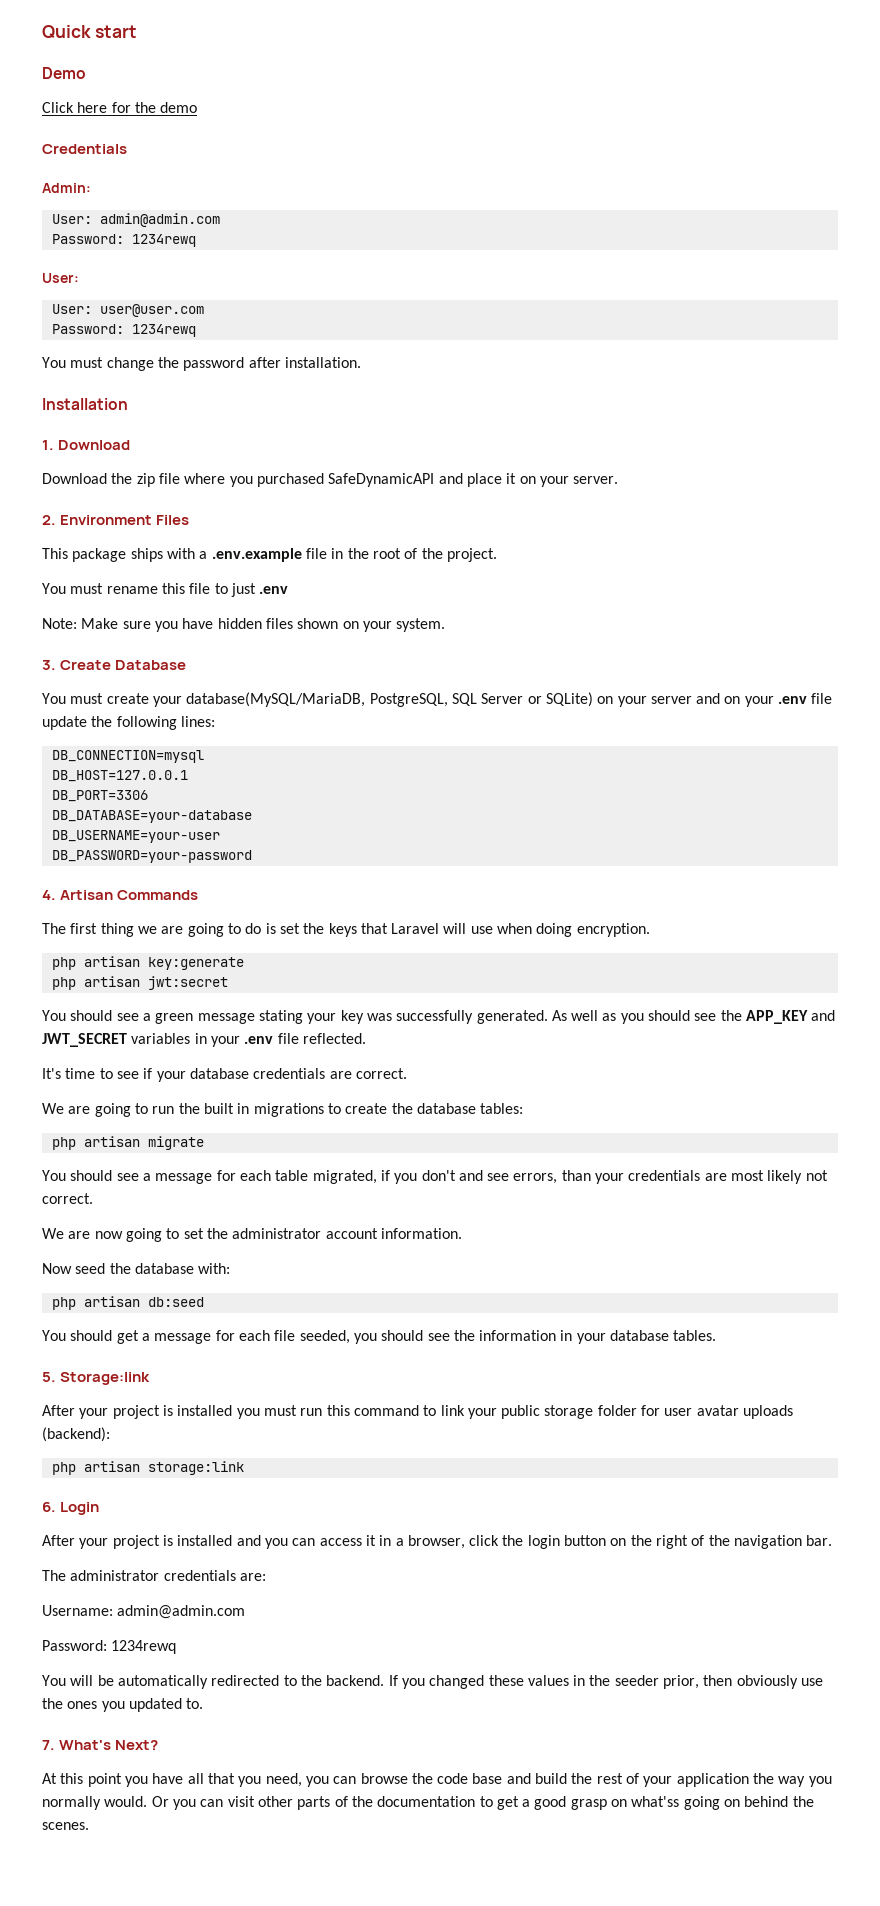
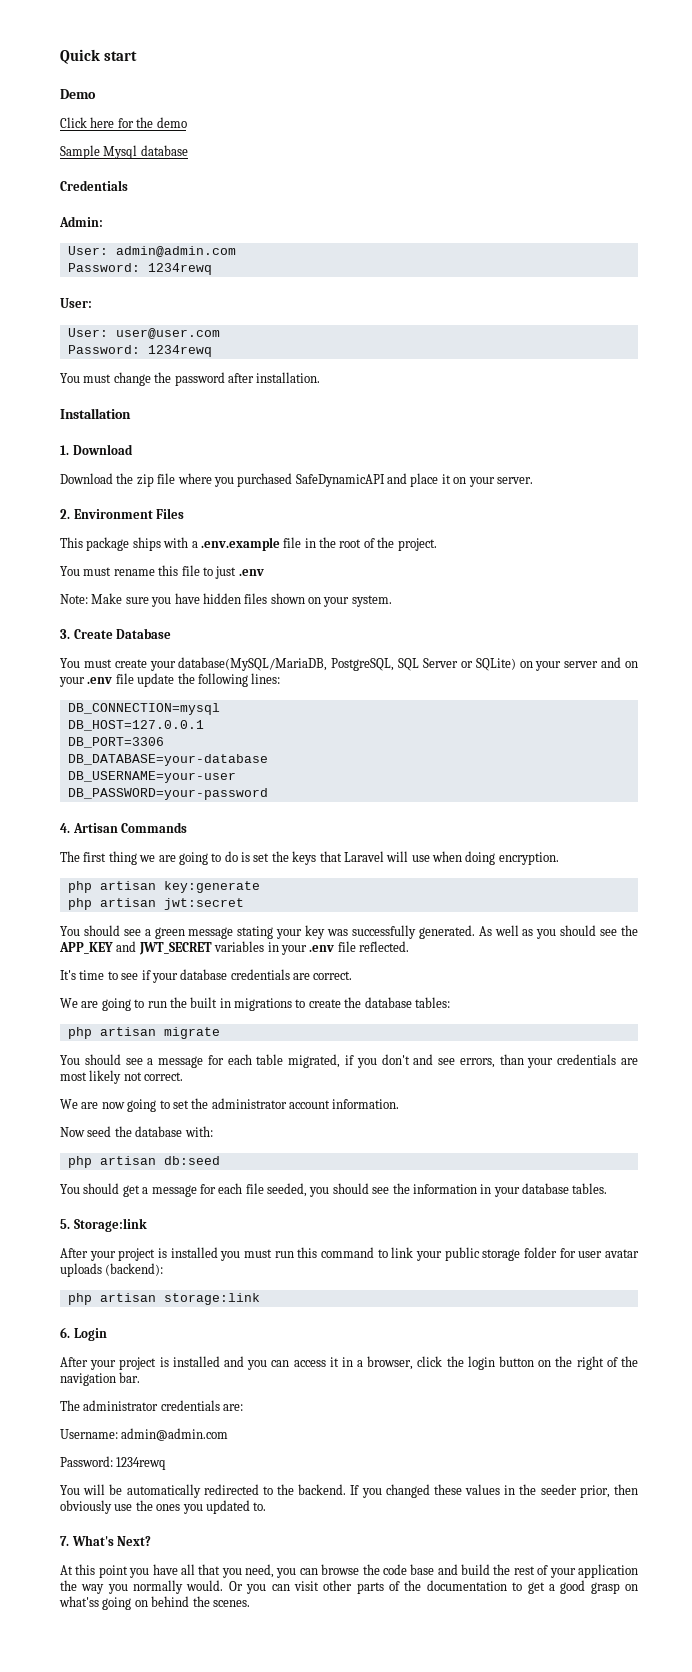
(198, 107) none -> [60,145,188,159] // Sample Mysql database

